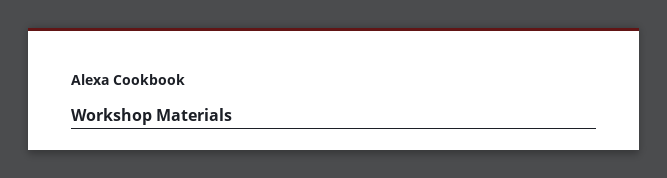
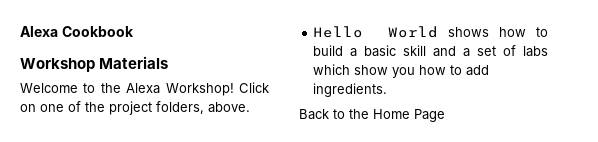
(233, 114) none -> [20,82,269,96] [20,101,250,115] [313,26,548,38] [313,45,548,57] [313,64,490,78] [313,83,388,97] [299,109,445,122] // Welcome to the Alexa Workshop! Click on one of the project folders, above. // Hello World shows how to build a basic skill and a set of labs which show you how to add ingredients. // Back to the Home Page

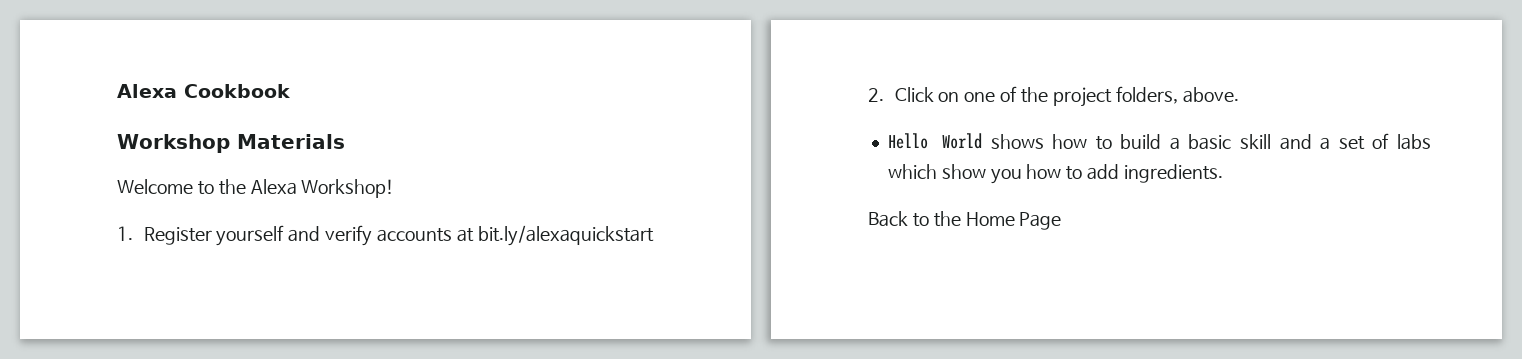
(234, 89) none -> [117,225,654,246] [868,88,884,102] // 1. Register yourself and verify accounts at bit.ly/alexaquickstart // 2.

